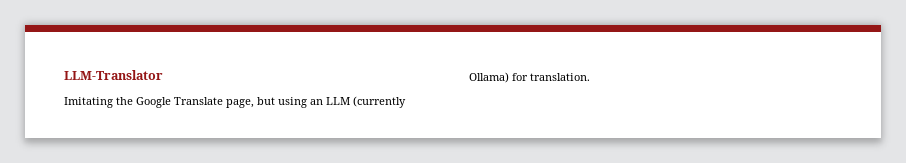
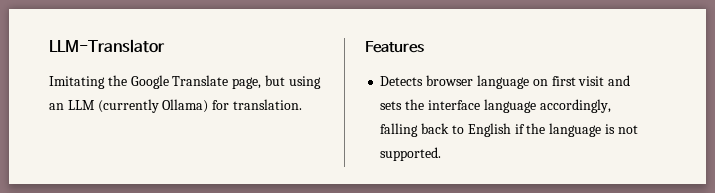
(590, 77) none -> [365,41,424,53] [380,75,631,89] [380,99,611,113] [380,123,638,137] [380,147,442,161] // Features // Detects browser language on first visit and sets the interface language accordingly, falling back to English if the language is not supported.

